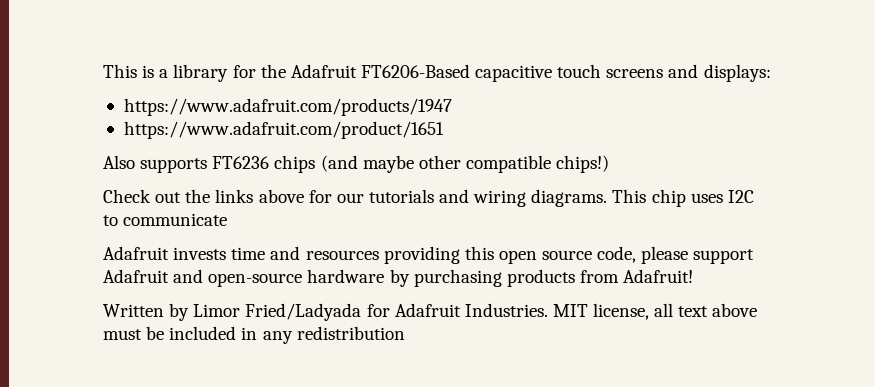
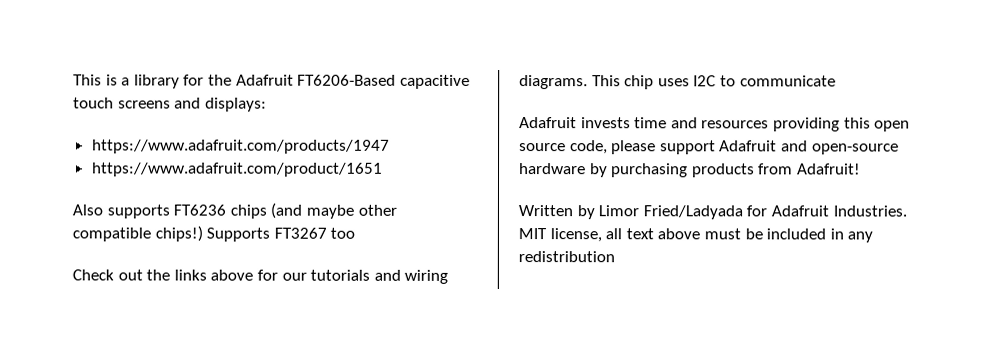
(610, 164) none -> [206,227,356,242] Supports FT3267 too

